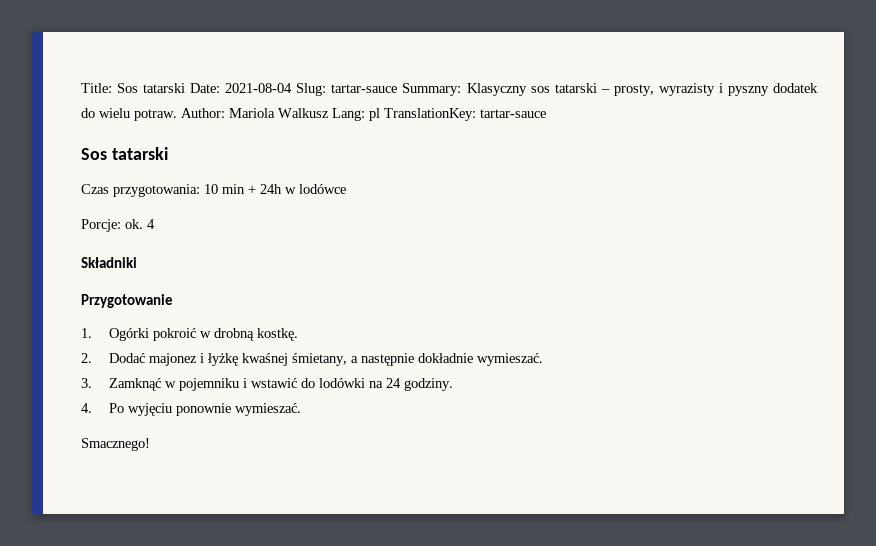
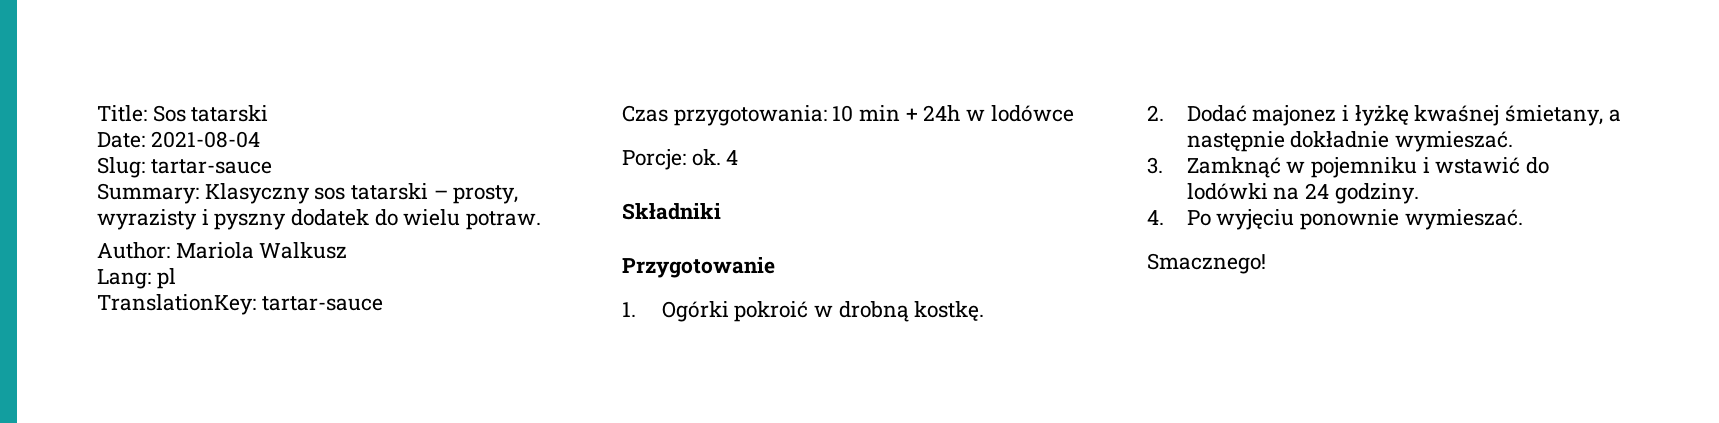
(186, 88) none -> (269, 113) //
(293, 88) none -> (260, 139) //
(398, 88) none -> (272, 166) //
(177, 115) none -> (542, 220) //
(329, 113) none -> (348, 250) //
(380, 114) none -> (176, 278) //
[81,147,168,160] // Sos tatarski -> (383, 303) none

